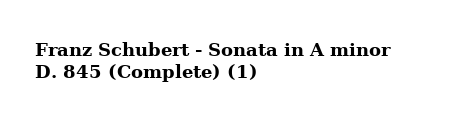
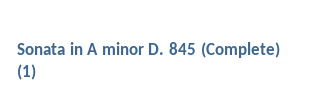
[35,42,202,56] Franz Schubert - -> (17, 49) none

